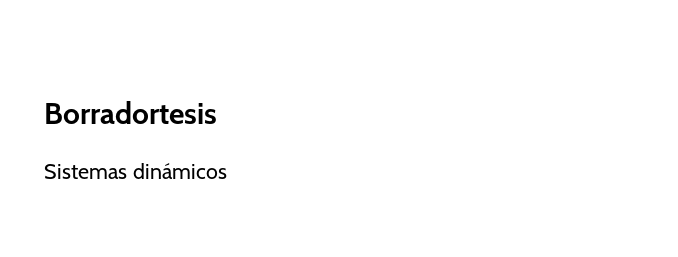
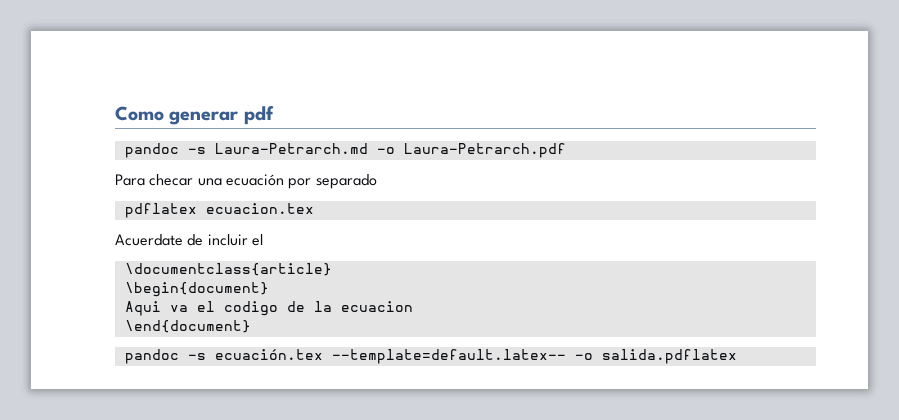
[44,101,217,124] [44,163,227,179] Borradortesis // Sistemas dinámicos -> [115,106,274,125] [124,143,566,158] [115,174,377,189] [124,203,314,218] [115,234,263,246] [124,263,332,276] [124,282,269,297] [124,301,413,316] [124,320,251,333] [124,349,737,364] Como generar pdf // pandoc -s Laura-Petrarch.md -o Laura-Petrarch.pdf // Para checar una ecuación por separado // pdflatex ecuacion.tex // Acuerdate de incluir el // \documentclass{article} // \begin{document} // Aqui va el codigo de la ecuacion // \end{document} // pandoc -s ecuación.tex --template=default.latex-- -o salida.pdflatex

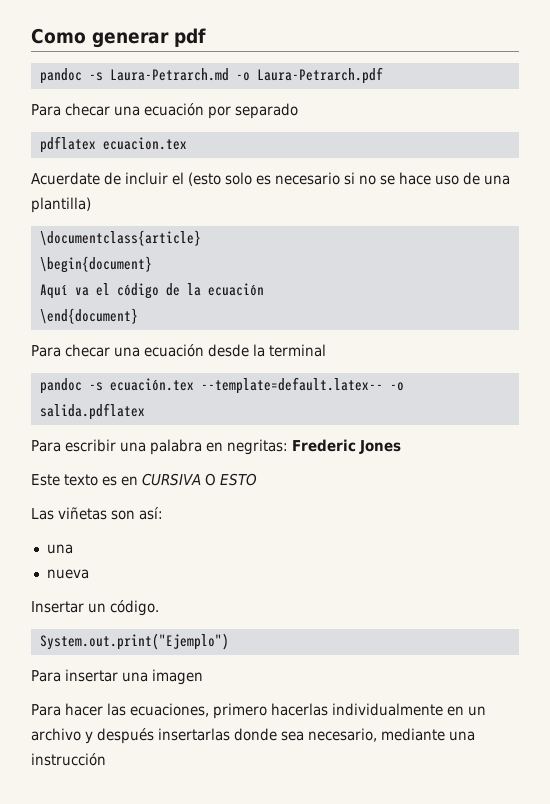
(263, 240) none -> [188,172,510,186] [31,197,91,213] (esto solo es necesario si no se hace uso de una plantilla)
[124,301,161,316] Aqui -> [39,284,68,299] Aquí
[223,301,278,316] codigo -> [116,283,159,299] código
[340,301,413,312] ecuacion -> [207,283,264,296] ecuación
(251, 326) none -> [31,344,326,357] // Para checar una ecuación desde la terminal
(737, 356) none -> [31,439,401,455] [31,473,257,486] [31,507,163,520] [46,544,73,554] [46,569,89,579] [31,600,159,616] [39,633,229,650] [31,669,203,685] [31,703,486,719] [31,728,475,744] [31,753,106,766] // Para escribir una palabra en negritas: Frederic Jones // Este texto es en CURSIVA O ESTO // Las viñetas son así: // una // nueva // Insertar un código. // System.out.print("Ejemplo") // Para insertar una imagen // Para hacer las ecuaciones, primero hacerlas individualmente en un archivo y después insertarlas donde sea necesario, mediante una instrucción

